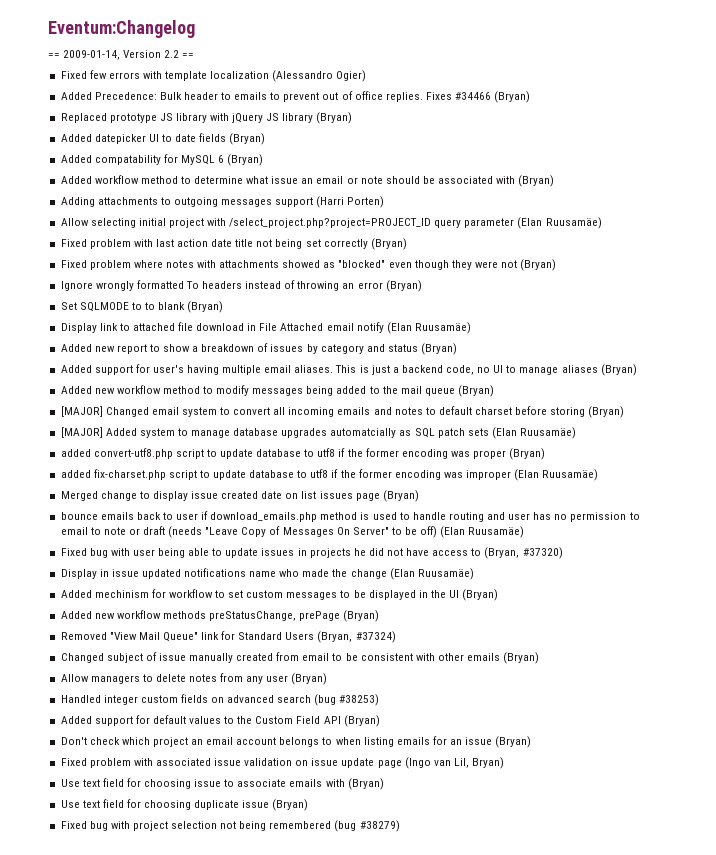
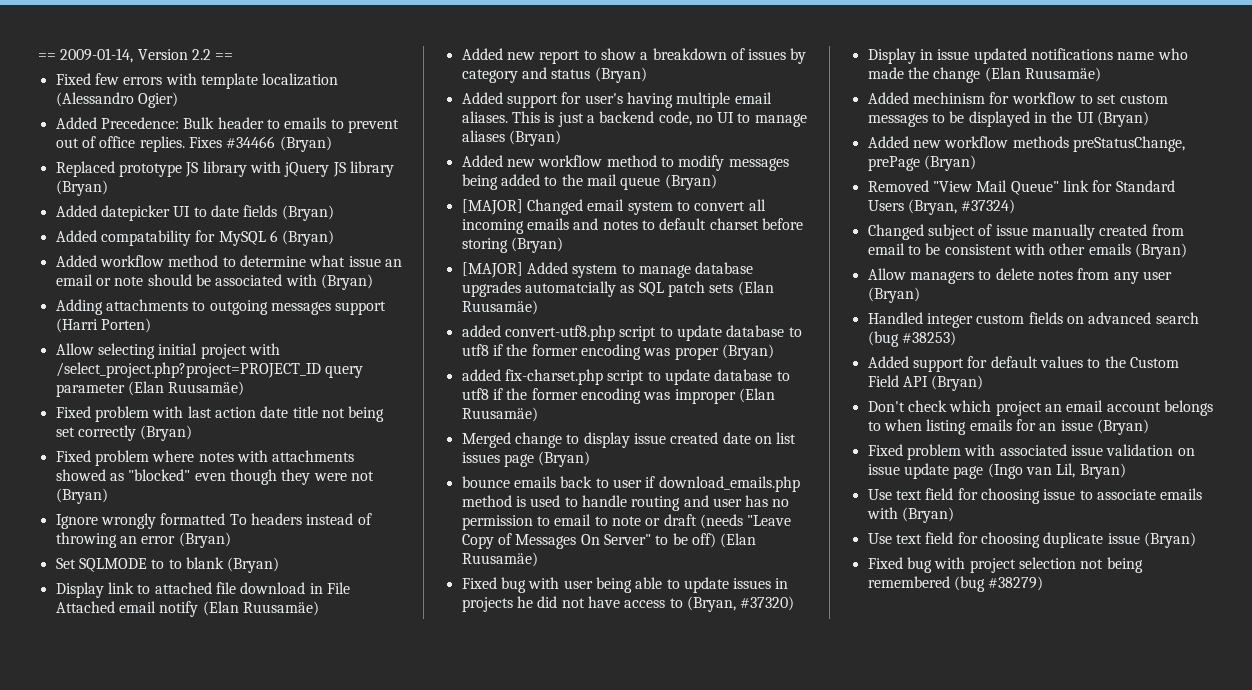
[48,20,195,38] Eventum:Changelog // -> (38, 56) none

